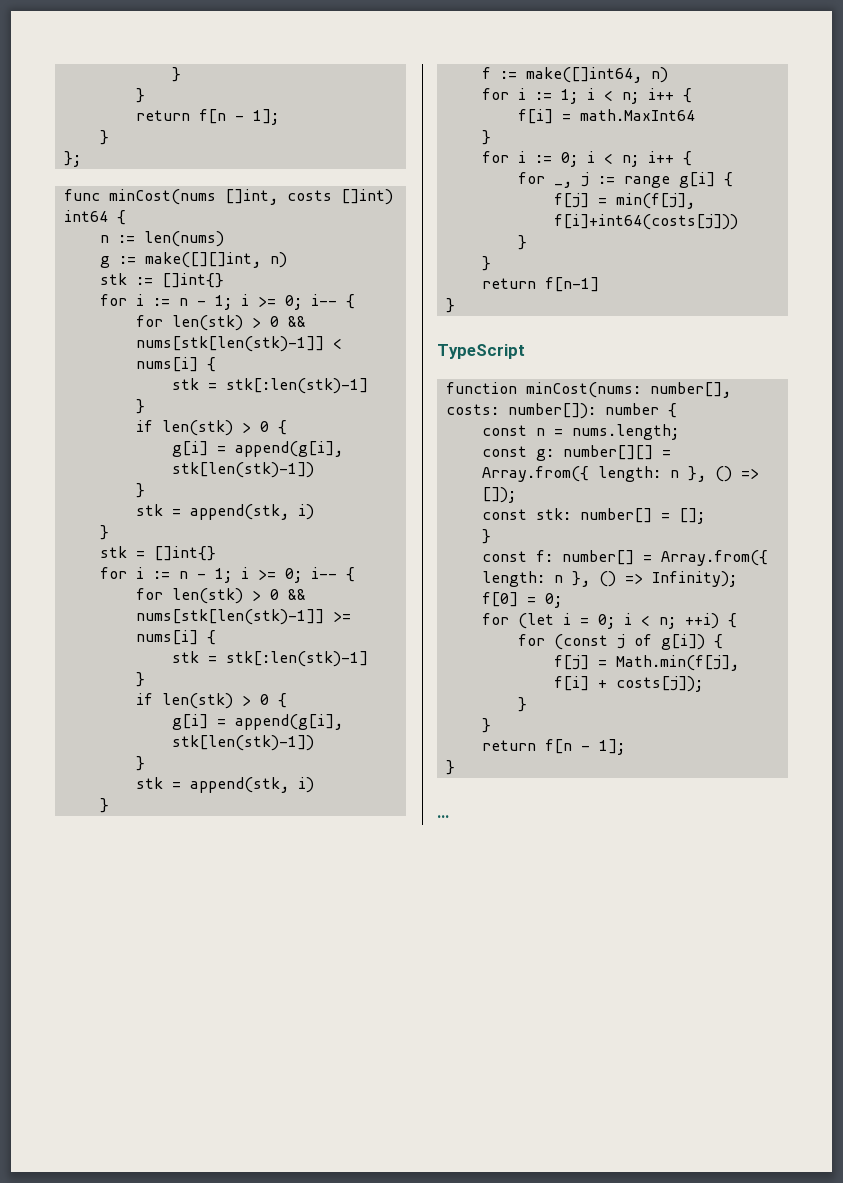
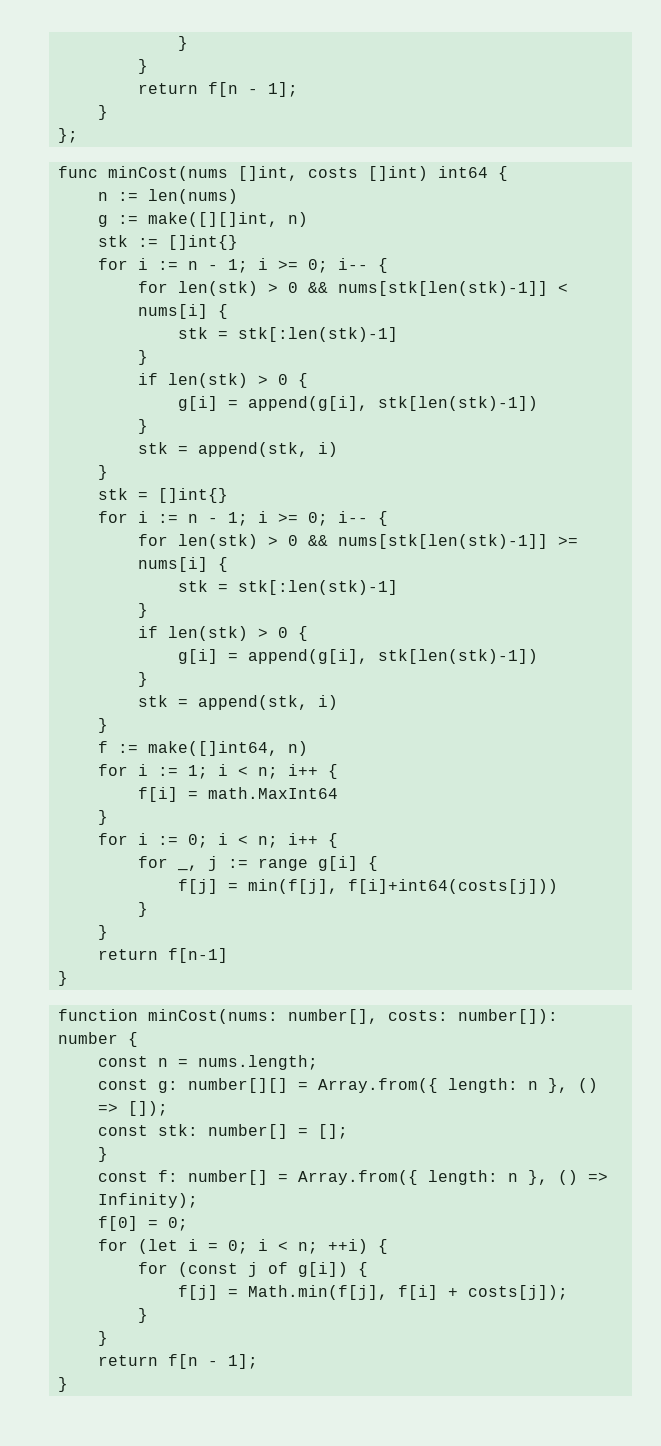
[437,344,525,359] // TypeScript -> (68, 978) none
[437,815,449,818] // ... -> (68, 1384) none

